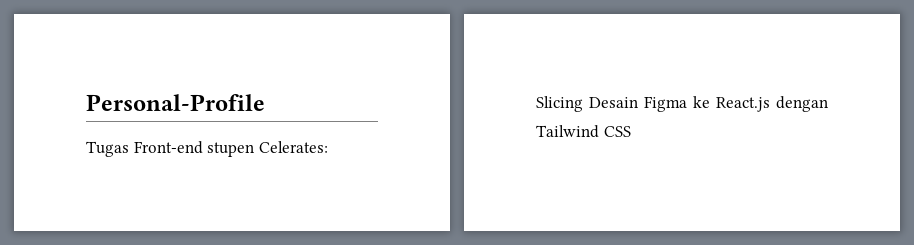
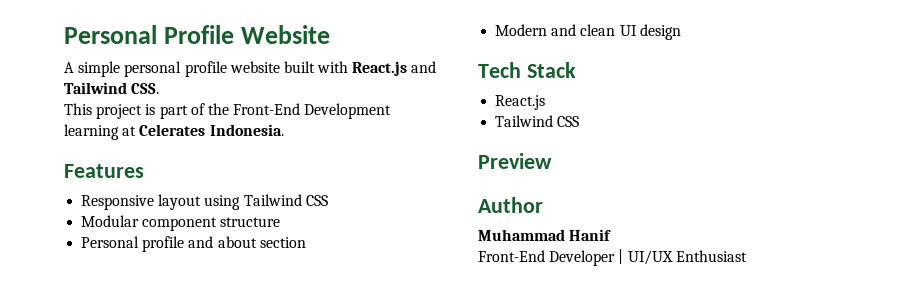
[86,94,265,111] [86,141,328,157] [536,96,828,112] [536,125,631,138] Personal-Profile // Tugas Front-end stupen Celerates: Slicing Desain Figma ke React.js dengan Tailwind CSS -> [64,25,330,44] [64,61,437,77] [64,82,160,94] [64,103,392,119] [64,124,284,140] [64,164,144,178] [81,194,328,210] [81,215,281,231] [81,236,306,252] [495,24,681,40] [478,62,576,78] [495,95,546,110] [495,115,580,127] [478,153,552,169] [478,197,543,213] [478,229,612,241] [478,249,747,266] Personal Profile Website // A simple personal profile website built with React.js and Tailwind CSS. // This project is part of the Front-End Development learning at Celerates Indonesia. // Features // Responsive layout using Tailwind CSS // Modular component structure // Personal profile and about section // Modern and clean UI design // Tech Stack // React.js // Tailwind CSS // Preview // Author // Muhammad Hanif // Front-End Developer | UI/UX Enthusiast

